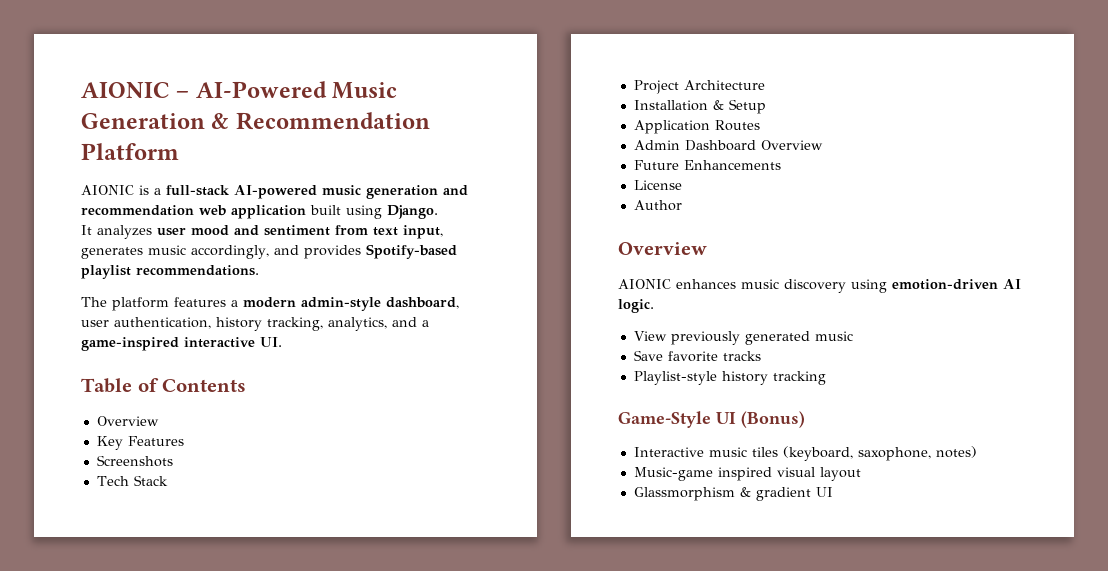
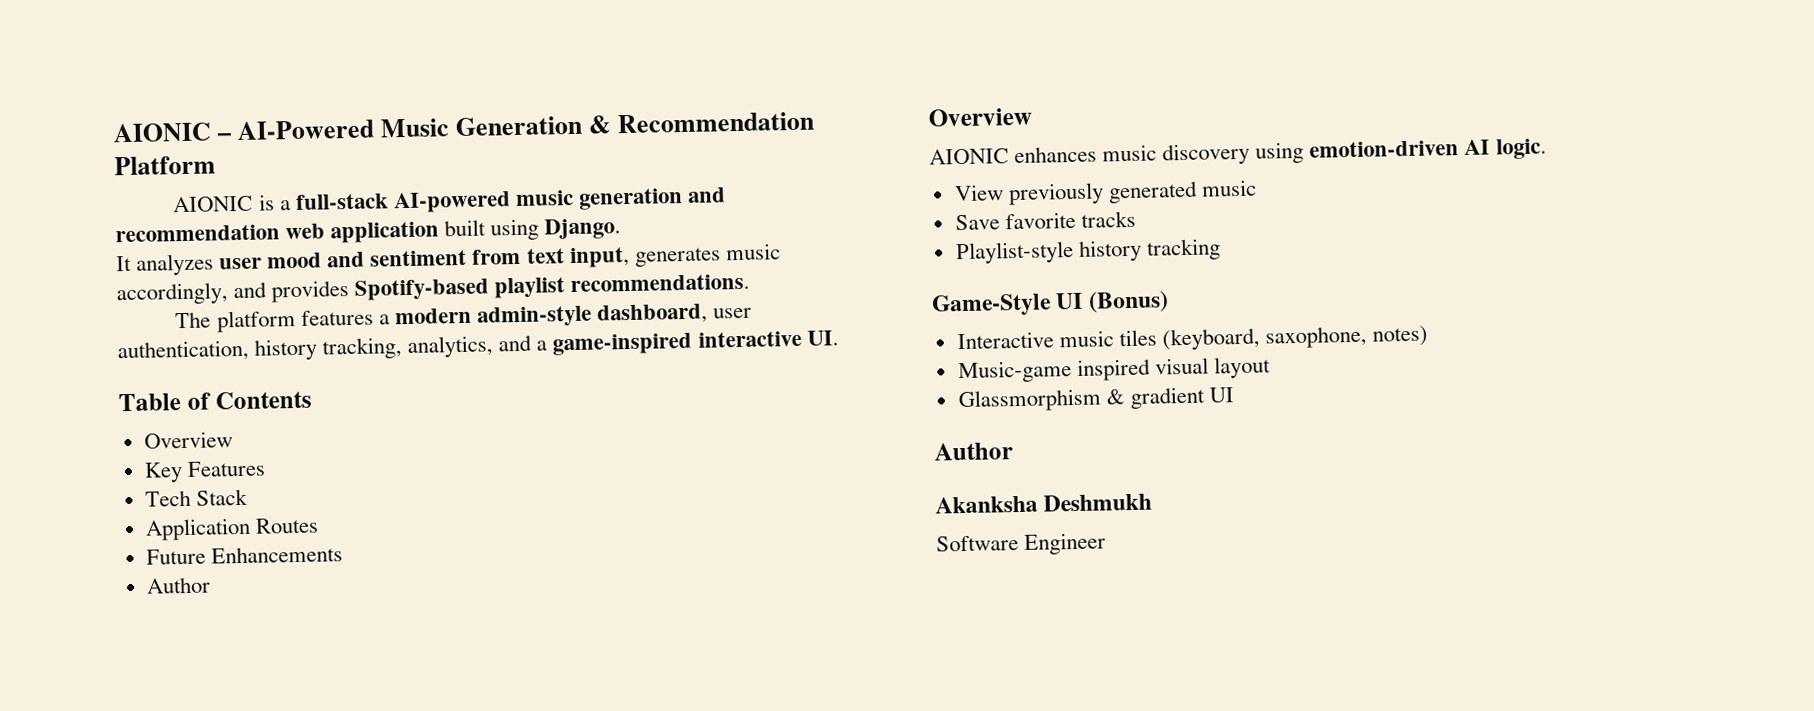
[96,455,173,467] // Screenshots -> (266, 468) none
[633,80,765,94] [633,99,766,114] // Project Architecture // Installation & Setup -> (248, 497) none
[633,140,823,151] // Admin Dashboard Overview -> (319, 525) none
[633,180,682,190] // License -> (343, 554) none
(833, 492) none -> [934,442,1013,461] [935,493,1153,514] [936,532,1107,555] // Author // Akanksha Deshmukh // Software Engineer

